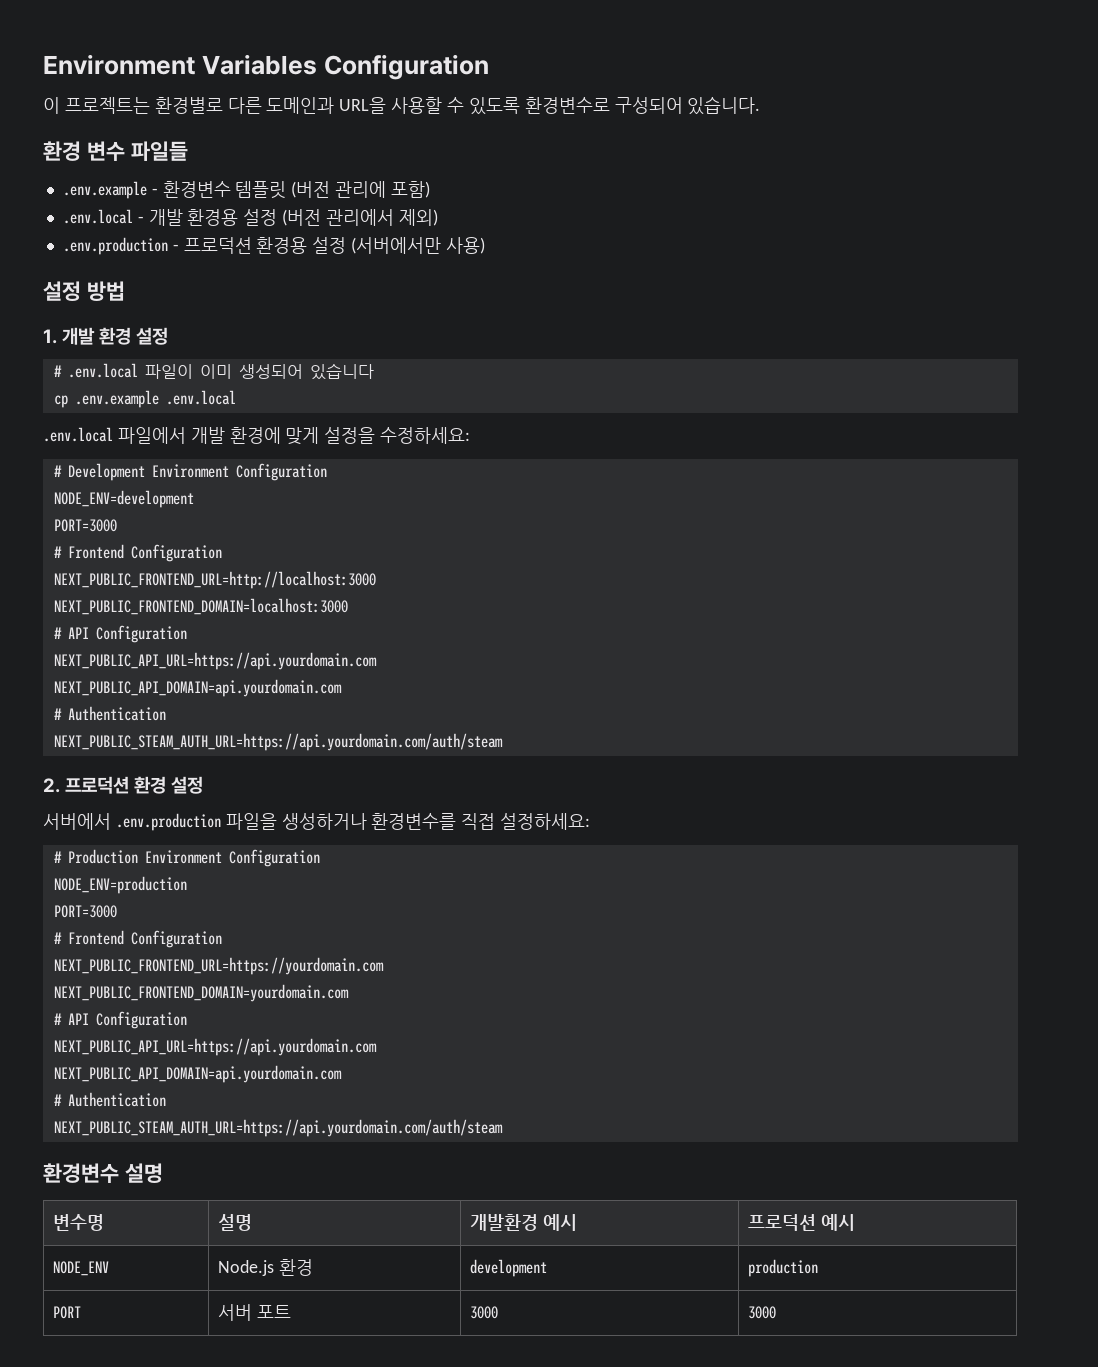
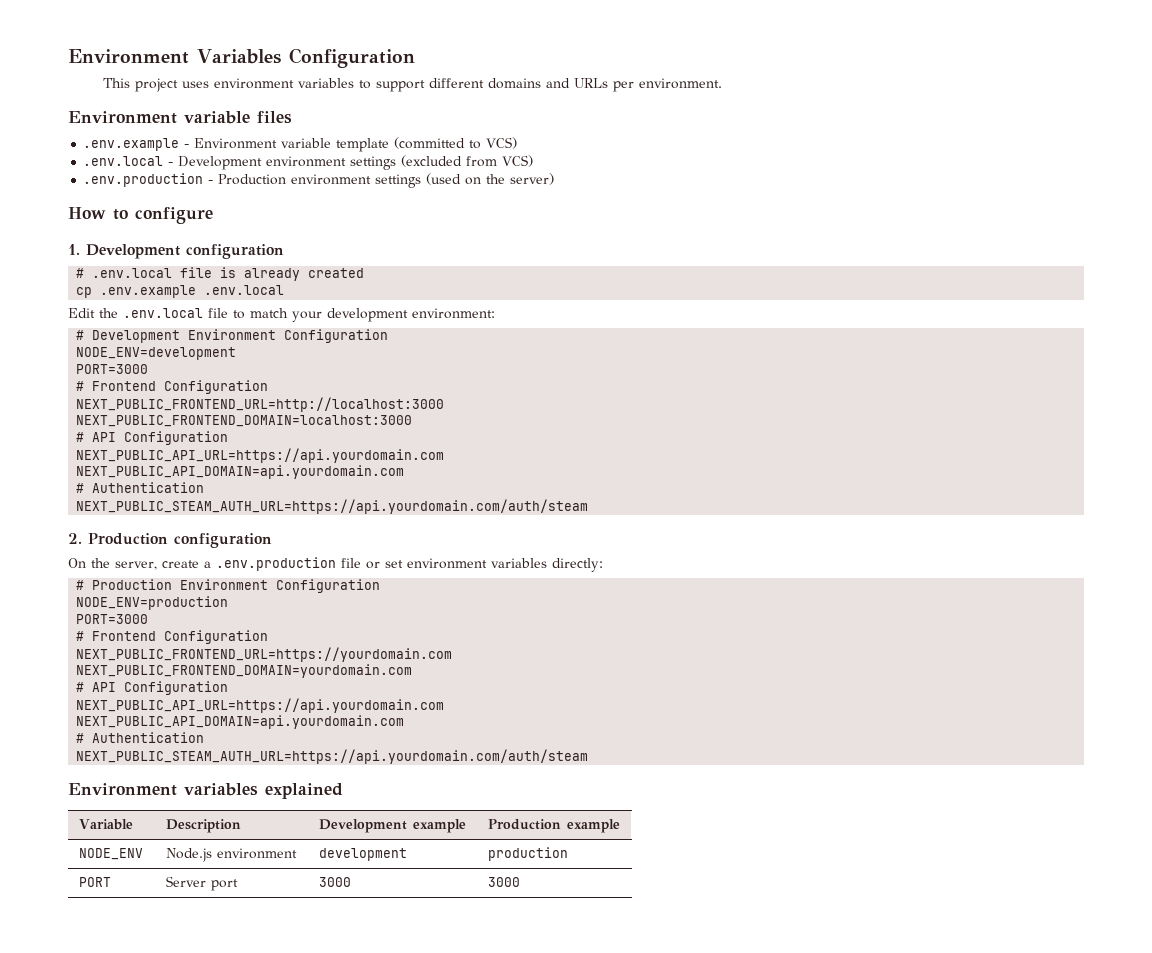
[43,96,761,115] [43,141,188,161] [62,181,430,199] [62,209,438,226] [62,237,485,255] [43,281,125,301] [43,327,169,345] [53,363,374,380] [53,390,236,408] [43,427,471,445] 이 프로젝트는 환경별로 다른 도메인과 URL을 사용할 수 있도록 환경변수로 구성되어 있습니다. // 환경 변수 파일들 // .env.example - 환경변수 템플릿 (버전 관리에 포함) // .env.local - 개발 환경용 설정 (버전 관리에서 제외) // .env.production - 프로덕션 환경용 설정 (서버에서만 사용) // 설정 방법 // 1. 개발 환경 설정 // # .env.local 파일이 이미 생성되어 있습니다 // cp .env.example .env.local // .env.local 파일에서 개발 환경에 맞게 설정을 수정하세요: -> [102,78,722,92] [68,111,292,124] [83,137,518,152] [83,155,534,170] [83,173,555,188] [68,207,213,224] [68,244,284,259] [76,267,365,281] [76,285,285,298] [68,308,495,322] This project uses environment variables to support different domains and URLs per environment. // Environment variable files // .env.example - Environment variable template (committed to VCS) // .env.local - Development environment settings (excluded from VCS) // .env.production - Production environment settings (used on the server) // How to configure // 1. Development configuration // # .env.local file is already created // cp .env.example .env.local // Edit the .env.local file to match your development environment:
[65,776,204,794] [43,813,591,831] 프로덕션 환경 설정 // 서버에서 .env.production 파일을 생성하거나 환경변수를 직접 설정하세요: -> [88,533,272,548] [68,557,603,572] Production configuration // On the server, create a .env.production file or set environment variables directly:
[43,1163,163,1183] [52,1214,104,1231] [217,1214,252,1231] [469,1214,577,1231] [747,1214,855,1231] 환경변수 설명 // 변수명 | 설명 | 개발환경 예시 | 프로덕션 예시 -> [68,783,343,799] [79,819,134,830] [166,819,242,833] [319,819,467,833] [488,819,621,833] Environment variables explained // Variable | Description | Development example | Production example
[278,1259,313,1276] 환경 -> [217,848,298,859] environment
[217,1304,291,1321] 서버 포트 -> [166,876,239,891] Server port

